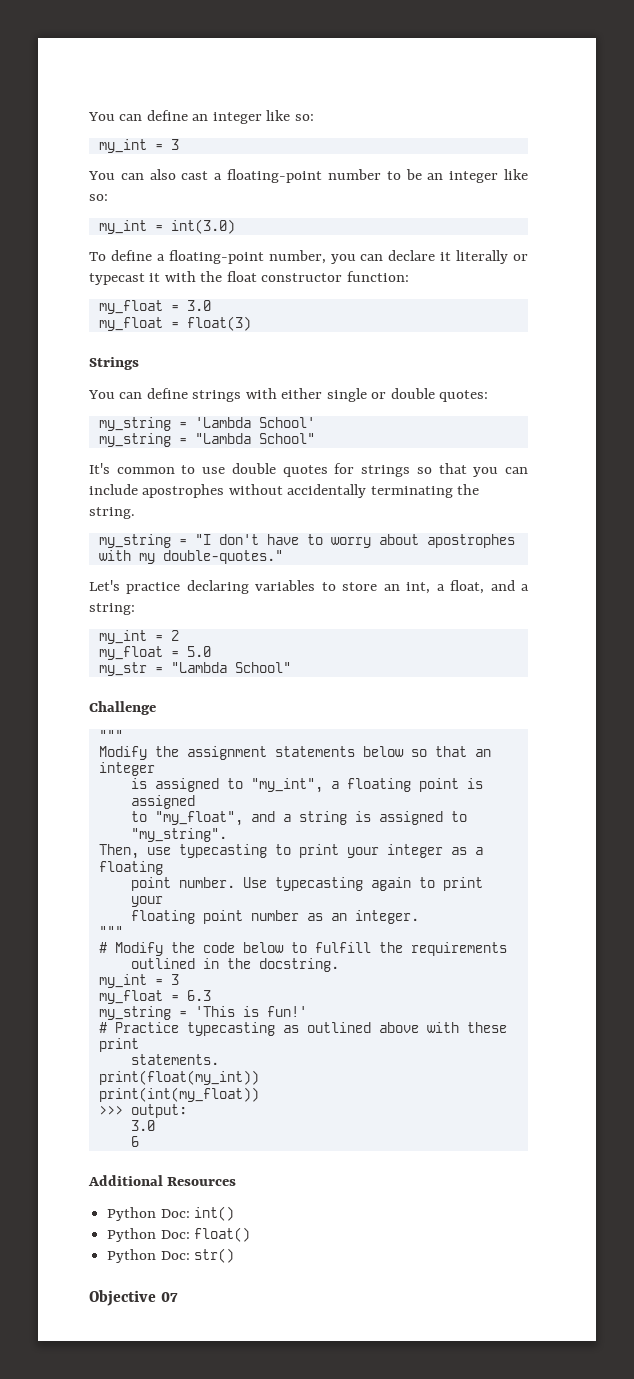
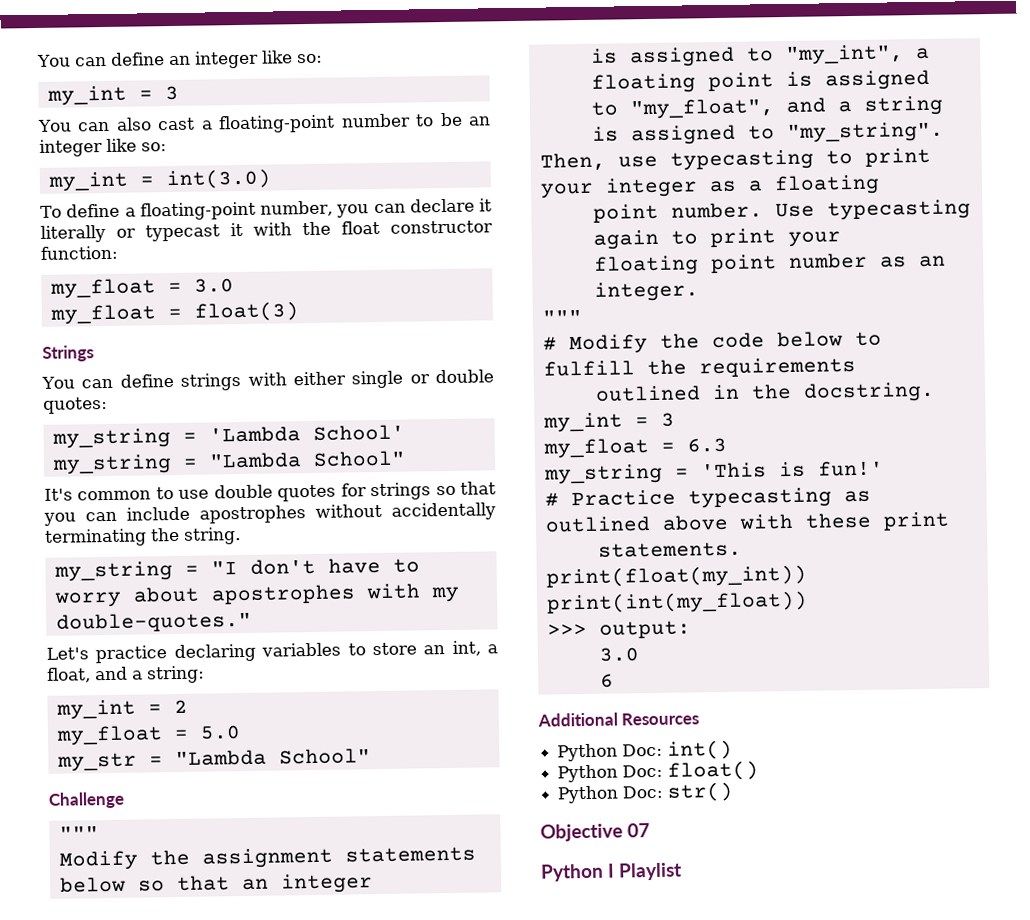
(178, 1297) none -> [540,862,682,882] // Python I Playlist

